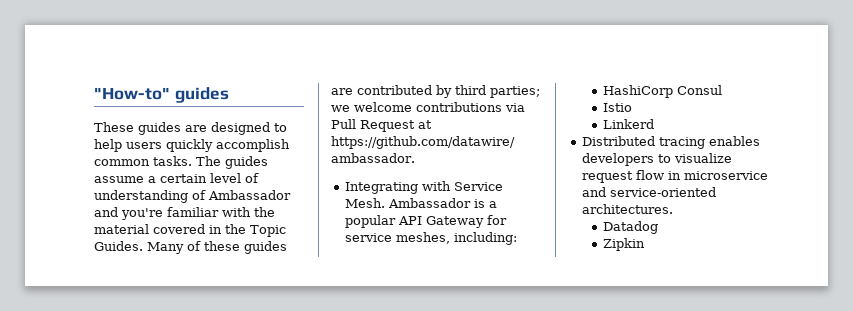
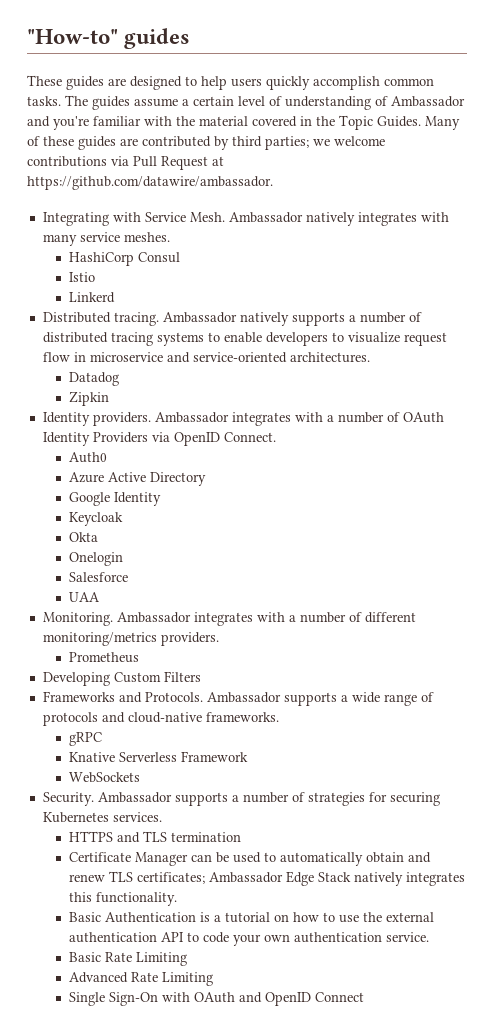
[474,199,498,208] [345,215,508,228] [345,232,518,245] is a popular API Gateway for service meshes, including: -> [305,212,449,226] [42,232,170,246] natively integrates with many service meshes.
[659,136,761,149] tracing enables -> [113,312,422,326] [42,332,262,346] tracing. Ambassador natively supports a number of distributed tracing systems to enable
(646, 244) none -> [42,412,444,426] [42,432,276,446] [68,452,107,463] [68,472,206,486] [68,492,161,506] [68,512,123,526] [68,532,98,542] [68,552,123,566] [68,572,128,582] [68,592,100,602] [42,612,416,626] [42,632,219,646] [68,652,139,663] [42,671,201,686] [42,691,434,706] [42,712,279,726] [68,732,102,746] [68,751,248,762] [68,772,140,783] [42,792,440,806] [42,812,162,823] [68,831,241,843] [68,852,431,866] [68,871,465,886] [68,892,177,906] [68,912,434,923] [68,932,429,946] [68,952,187,966] [68,972,213,986] [68,992,364,1006] // Identity providers. Ambassador integrates with a number of OAuth Identity Providers via OpenID Connect. // Auth0 // Azure Active Directory // Google Identity // Keycloak // Okta // Onelogin // Salesforce // UAA // Monitoring. Ambassador integrates with a number of different monitoring/metrics providers. // Prometheus // Developing Custom Filters // Frameworks and Protocols. Ambassador supports a wide range of protocols and cloud-native frameworks. // gRPC // Knative Serverless Framework // WebSockets // Security. Ambassador supports a number of strategies for securing Kubernetes services. // HTTPS and TLS termination // Certificate Manager can be used to automatically obtain and renew TLS certificates; Ambassador Edge Stack natively integrates this functionality. // Basic Authentication is a tutorial on how to use the external authentication API to code your own authentication service. // Basic Rate Limiting // Advanced Rate Limiting // Single Sign-On with OAuth and OpenID Connect

